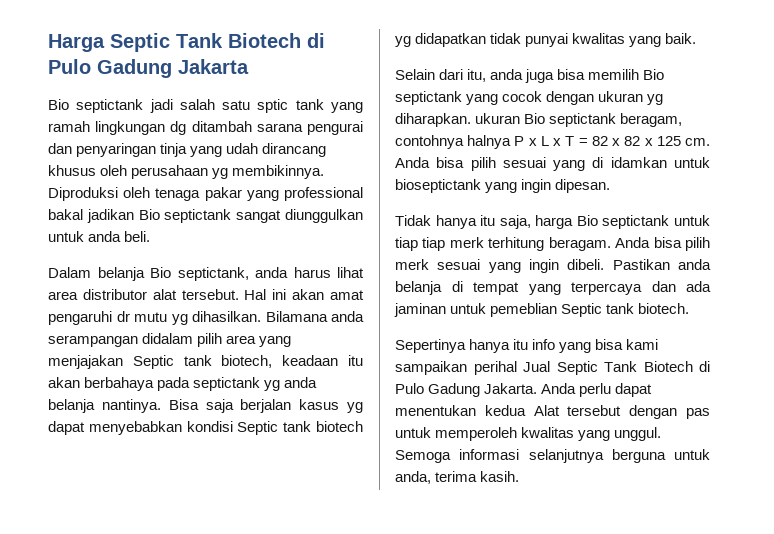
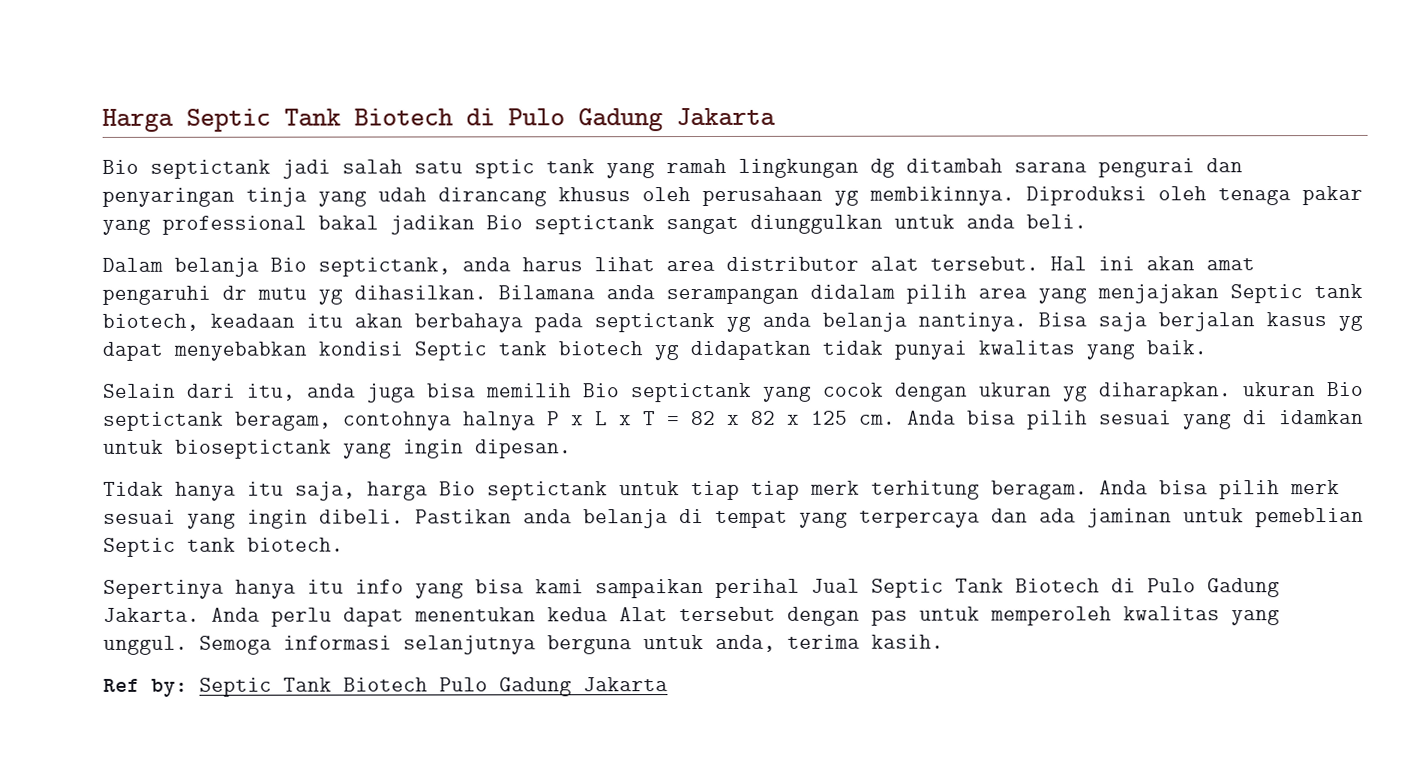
(520, 476) none -> [103,677,668,697] // Ref by: Septic Tank Biotech Pulo Gadung Jakarta

